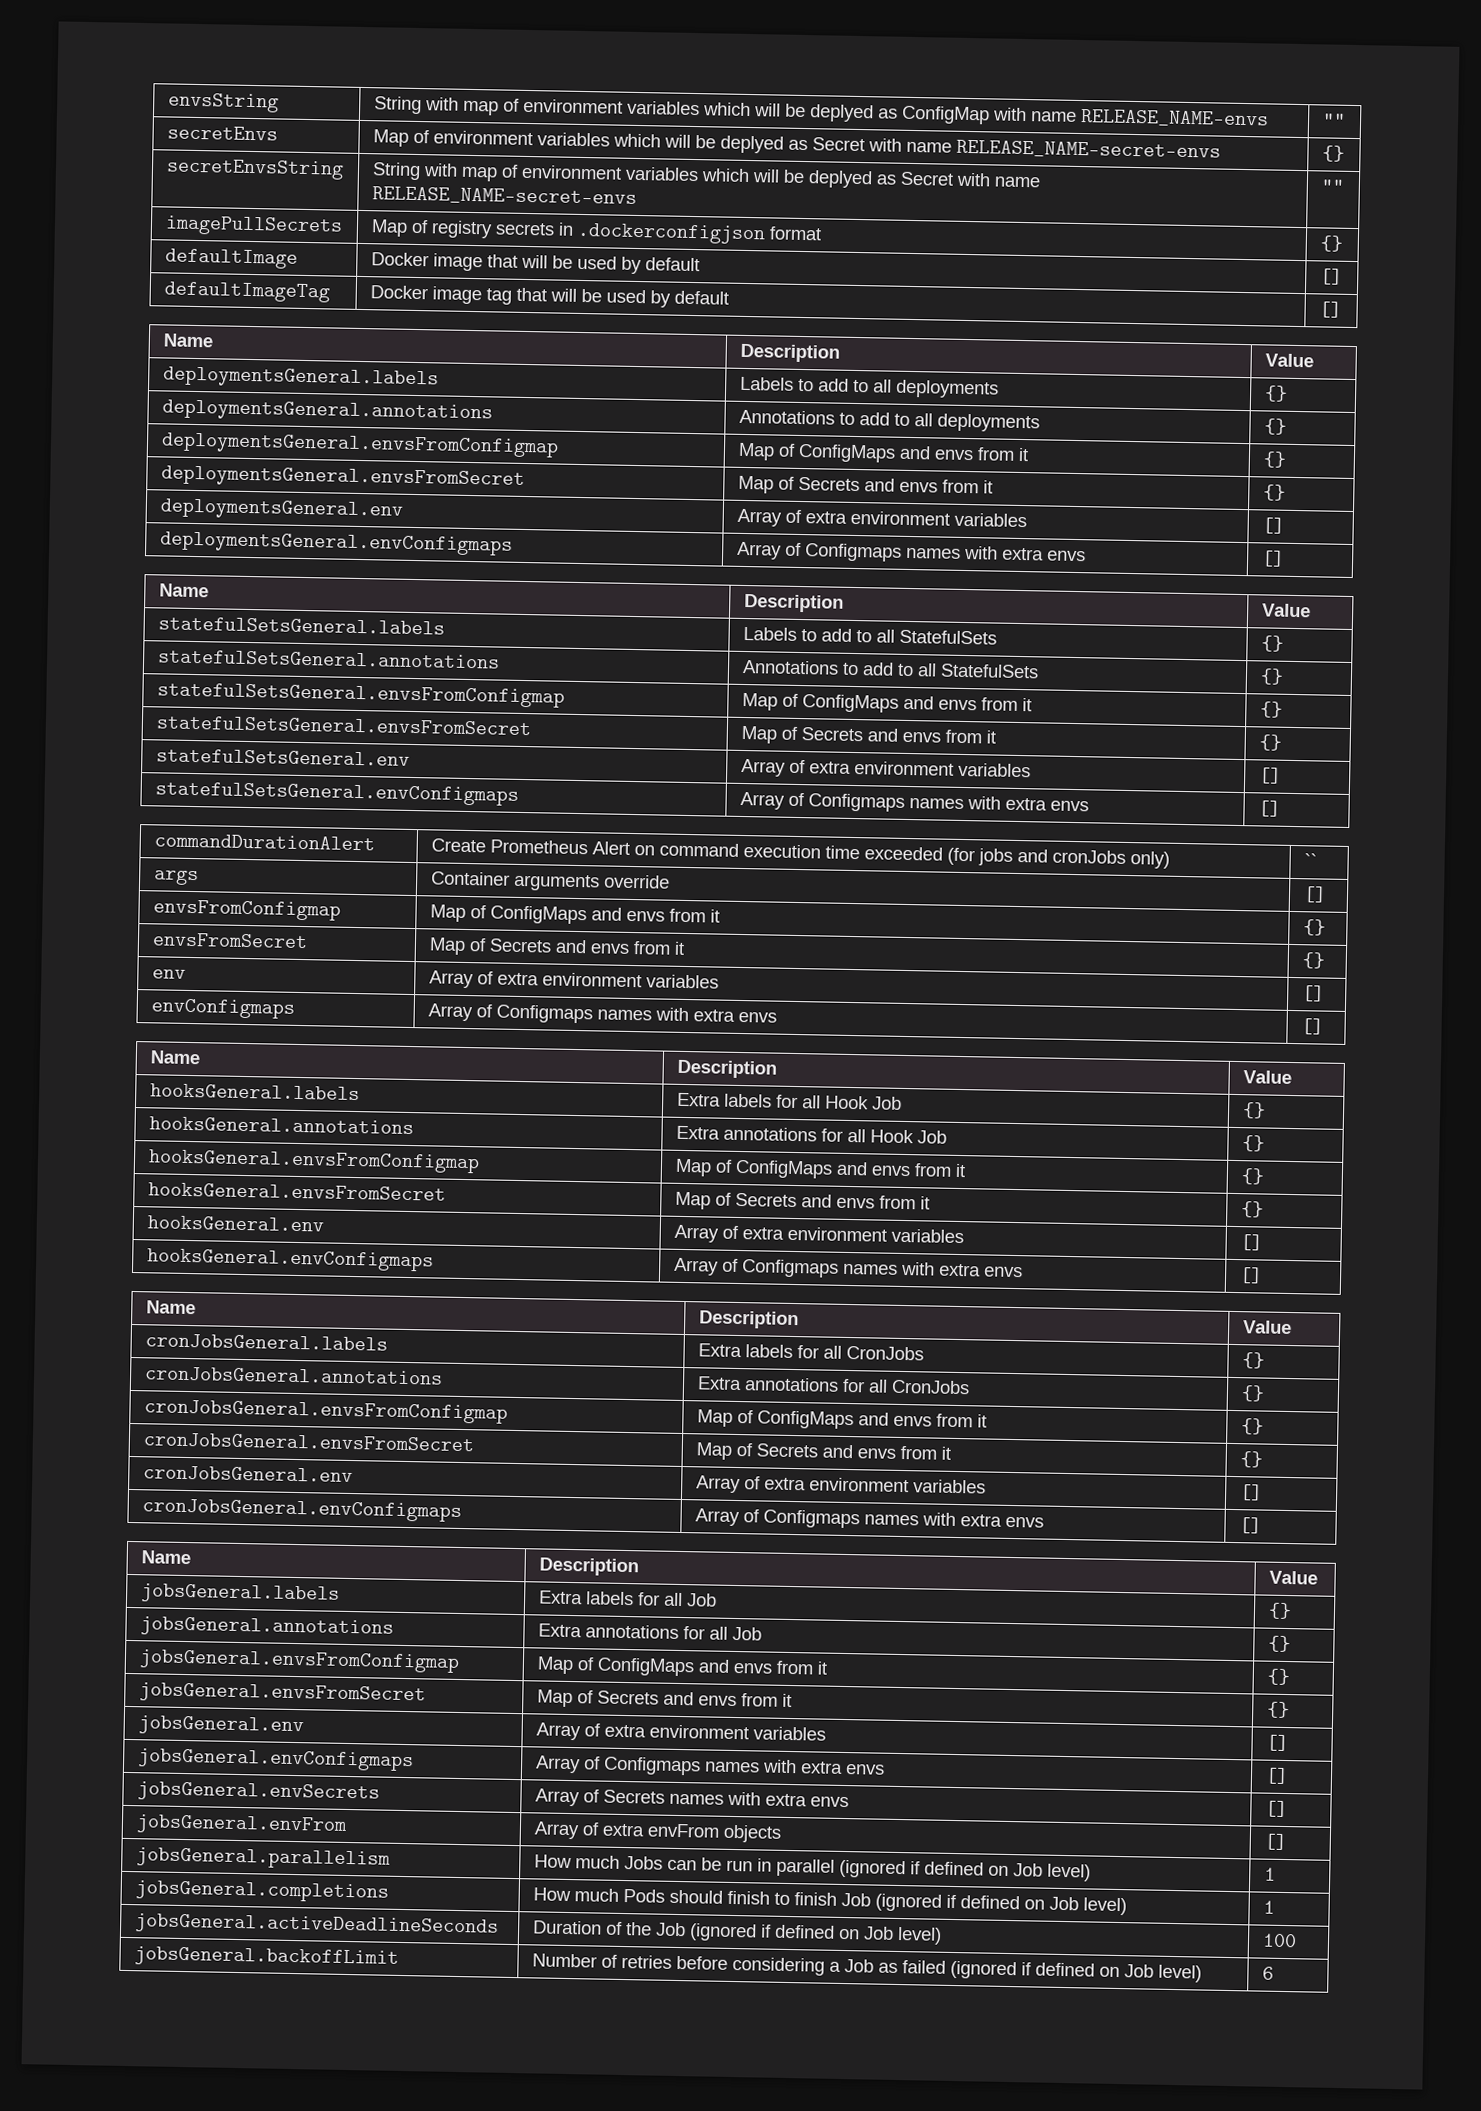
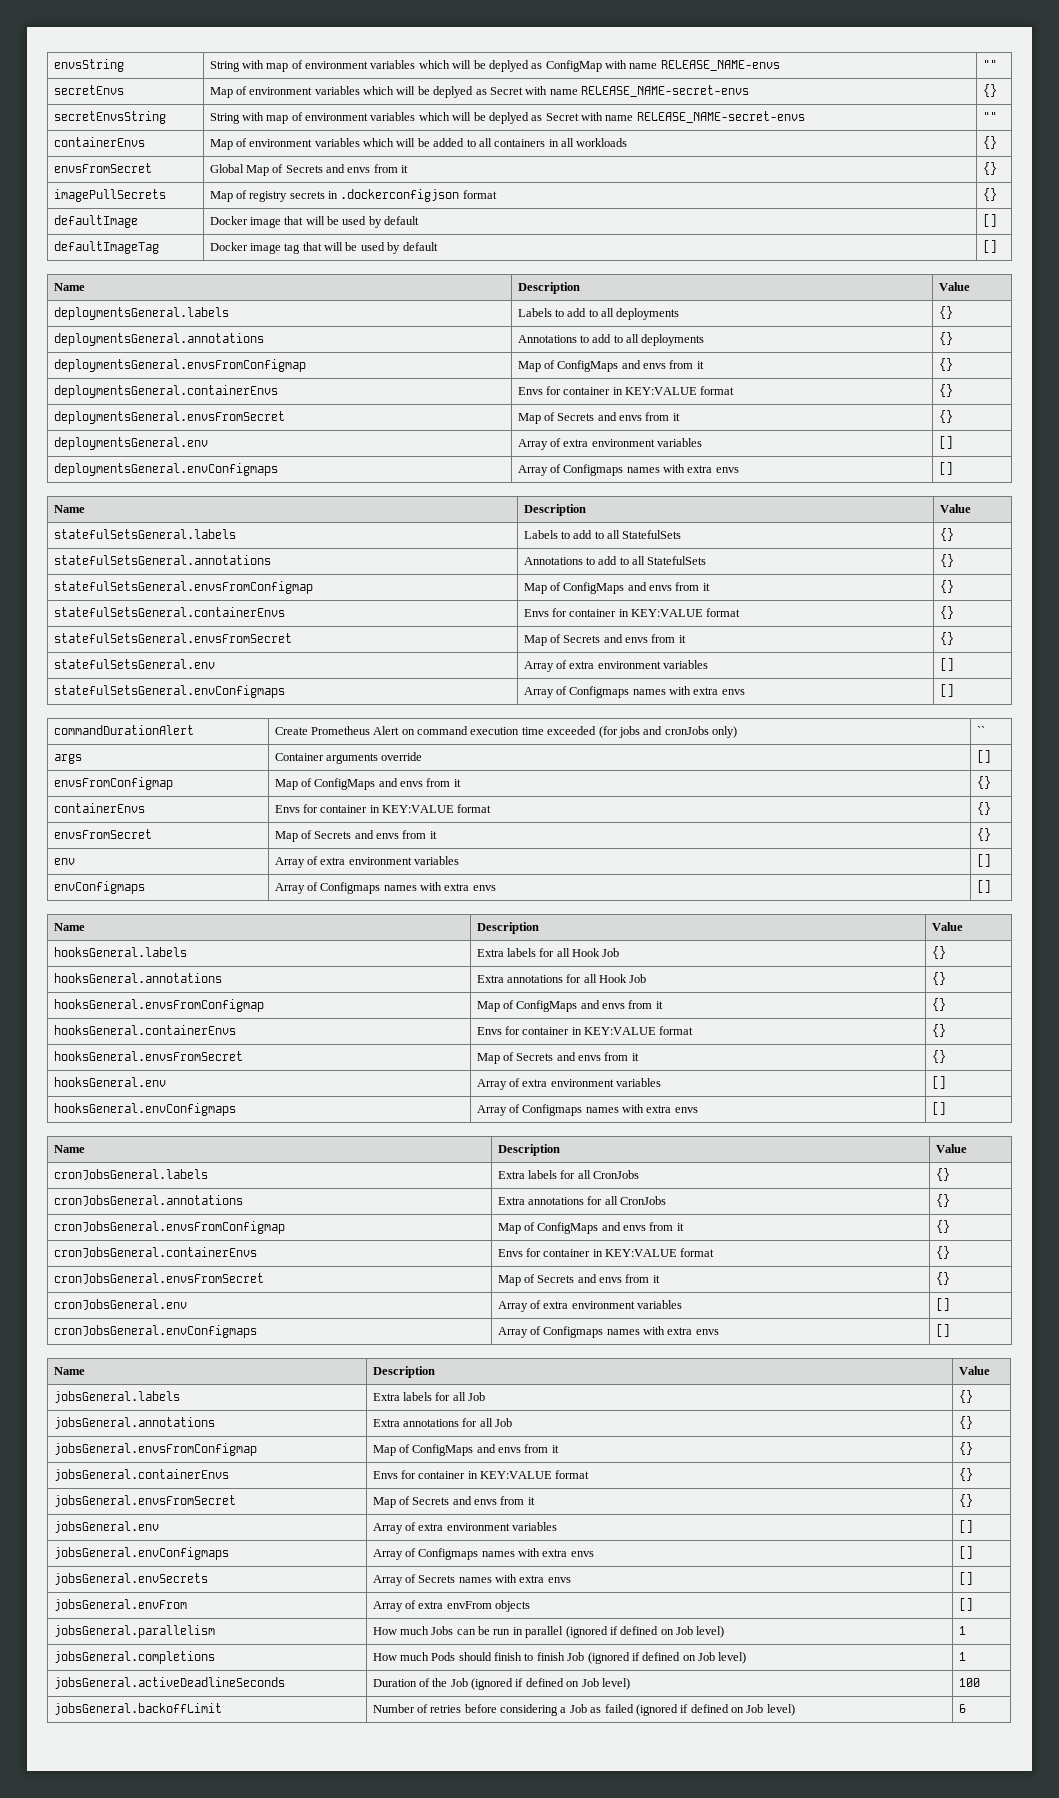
(1344, 186) none -> [53,137,145,147] [209,138,628,150] [982,136,997,149] [53,163,152,173] [209,164,409,176] [982,162,997,175] // containerEnvs | Map of environment variables which will be added to all containers in all workloads | {} // envsFromSecret | Global Map of Secrets and envs from it | {}
(1287, 459) none -> [53,385,278,398] [517,386,735,395] [938,384,953,397] // deploymentsGeneral.containerEnvs | Envs for container in KEY:VALUE format | {}
(1283, 709) none -> [53,607,285,617] [523,608,741,617] [939,606,954,619] // statefulSetsGeneral.containerEnvs | Envs for container in KEY:VALUE format | {}
(1326, 927) none -> [53,803,145,813] [274,804,492,813] [976,802,991,815] // containerEnvs | Envs for container in KEY:VALUE format | {}
(1265, 1176) none -> [53,1025,236,1035] [476,1026,694,1035] [931,1024,946,1037] // hooksGeneral.containerEnvs | Envs for container in KEY:VALUE format | {}
(1264, 1426) none -> [53,1247,257,1258] [497,1248,715,1257] [935,1246,950,1259] // cronJobsGeneral.containerEnvs | Envs for container in KEY:VALUE format | {}
(1290, 1677) none -> [53,1469,229,1481] [372,1470,590,1479] [958,1468,973,1481] // jobsGeneral.containerEnvs | Envs for container in KEY:VALUE format | {}

